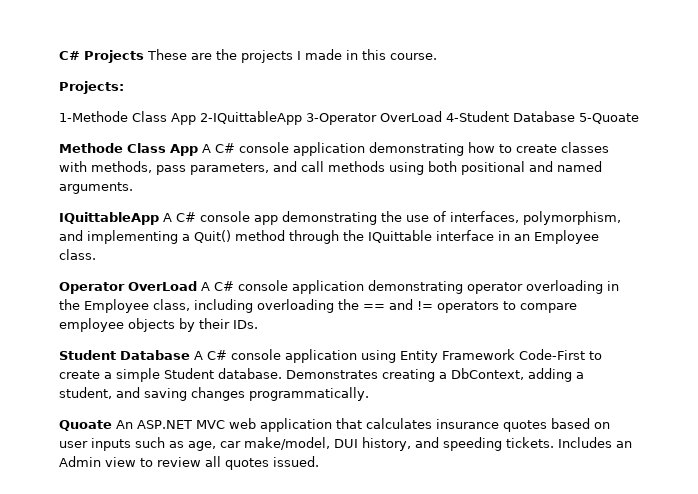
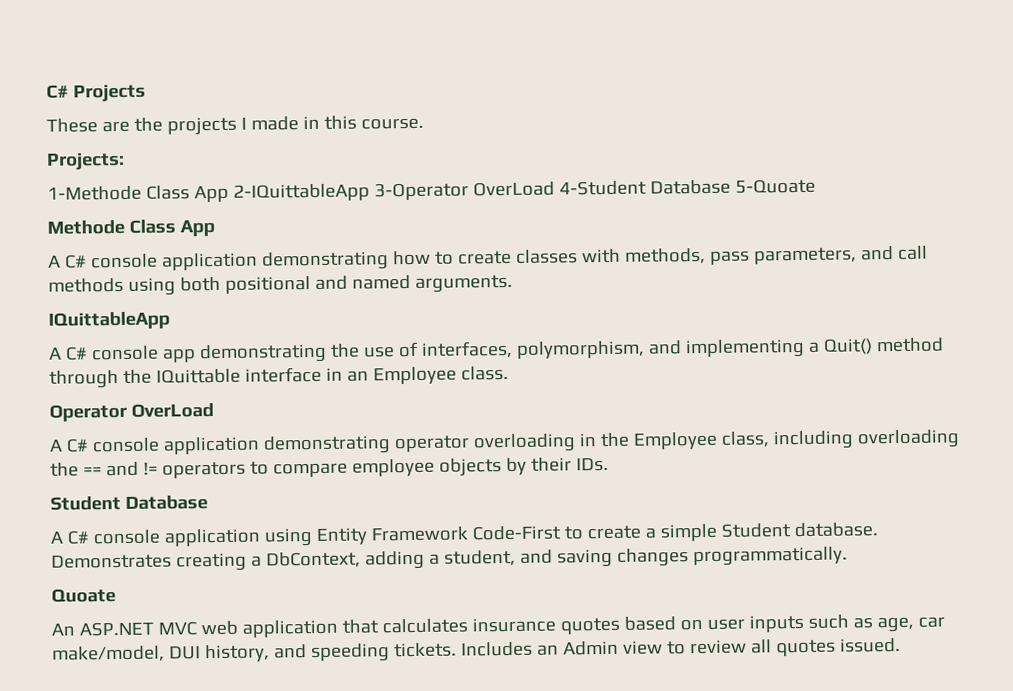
(144, 56) none -> (146, 93) //
(198, 150) none -> (215, 228) //
(159, 218) none -> (170, 320) //
(197, 286) none -> (214, 410) //
(190, 355) none -> (208, 502) //
(112, 425) none -> (116, 595) //

